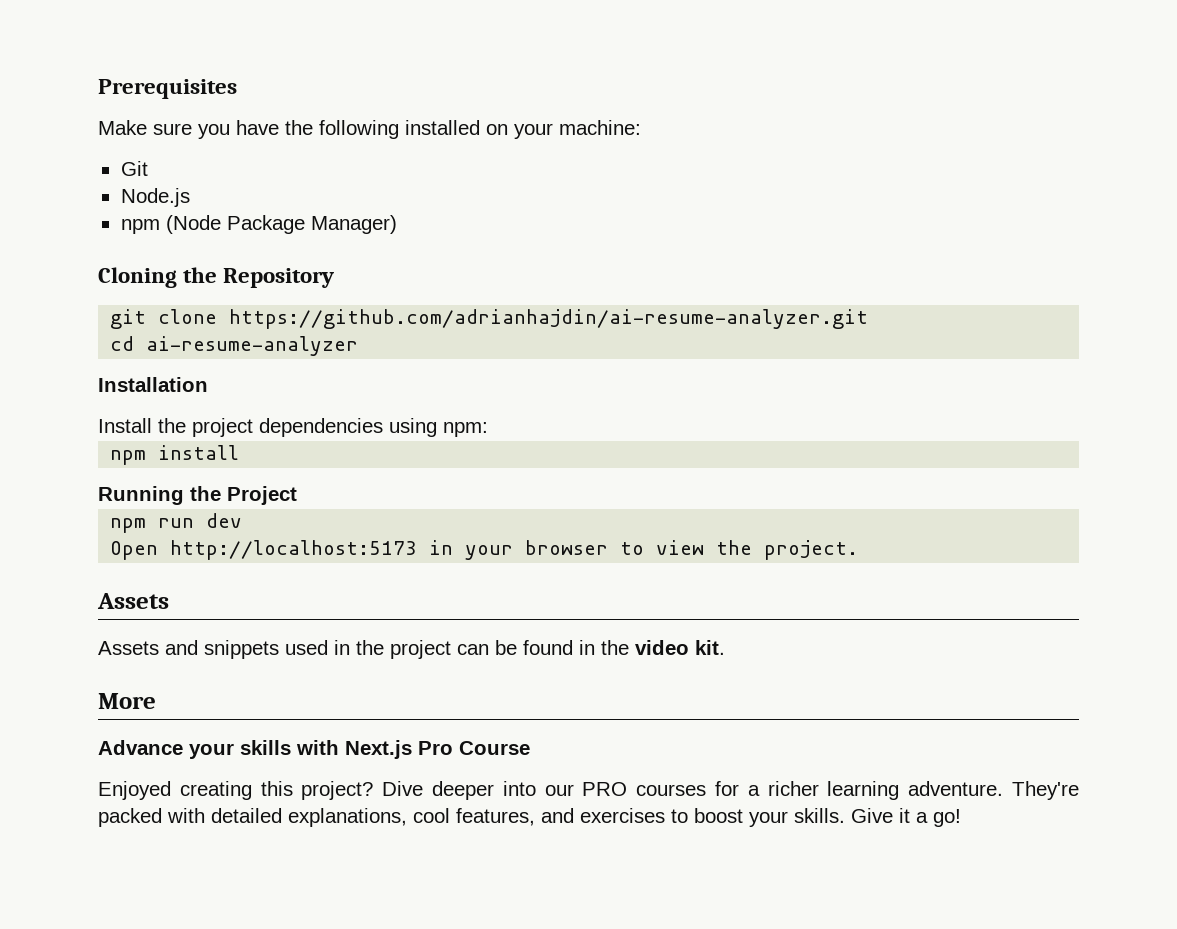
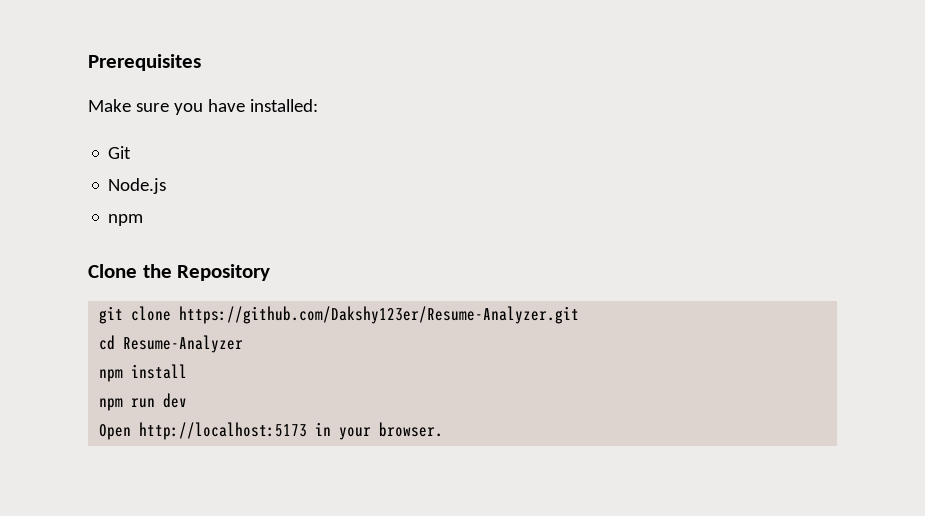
[285,120,641,139] the following installed on your machine: -> [249,99,318,112] installed:
[165,215,397,234] [98,267,177,288] (Node Package Manager) // Cloning -> [88,264,137,278] // Clone
[229,309,869,329] https://github.com/adrianhajdin/ai-resume-analyzer.git -> [179,306,580,324] https://github.com/Dakshy123er/Resume-Analyzer.git
[146,336,359,356] [98,377,208,392] [98,418,488,437] ai-resume-analyzer // Installation // Install the project dependencies using npm: -> [123,335,244,353] Resume-Analyzer
[98,486,297,505] // Running the Project -> (188, 371) none
[525,540,859,560] [97,593,169,609] [98,640,725,659] [98,693,156,709] [98,740,530,759] [98,781,1079,800] [98,808,961,827] browser to view the project. // Assets // Assets and snippets used in the project can be found in the video kit. // More // Advance your skills with Next.js Pro Course // Enjoyed creating this project? Dive deeper into our PRO courses for a richer learning adventure. They're packed with detailed explanations, cool features, and exercises to boost your skills. Give it a go! -> [379,422,444,437] browser.

